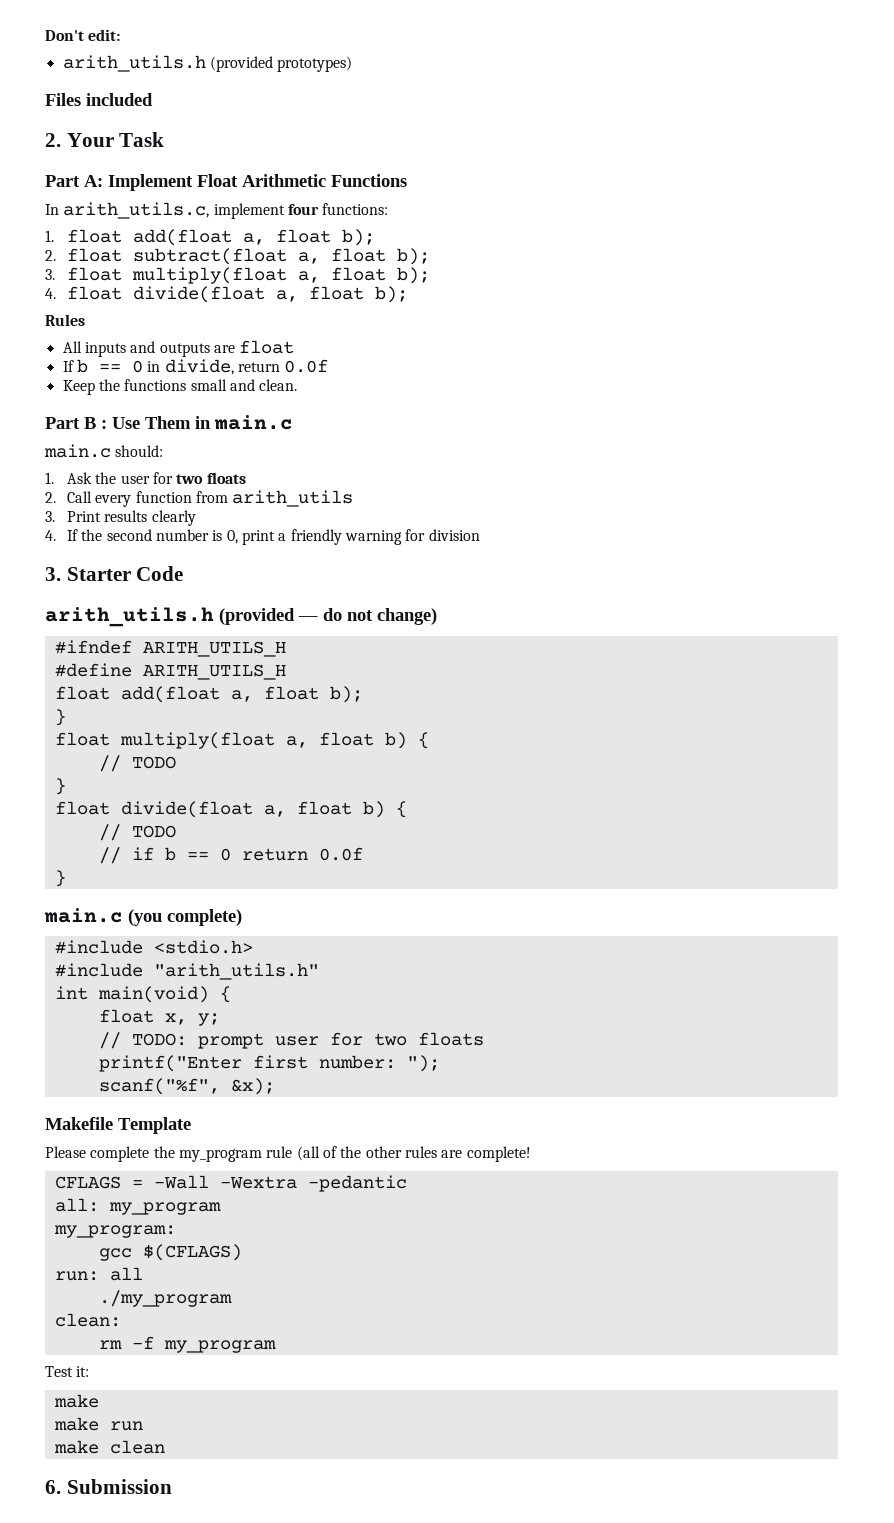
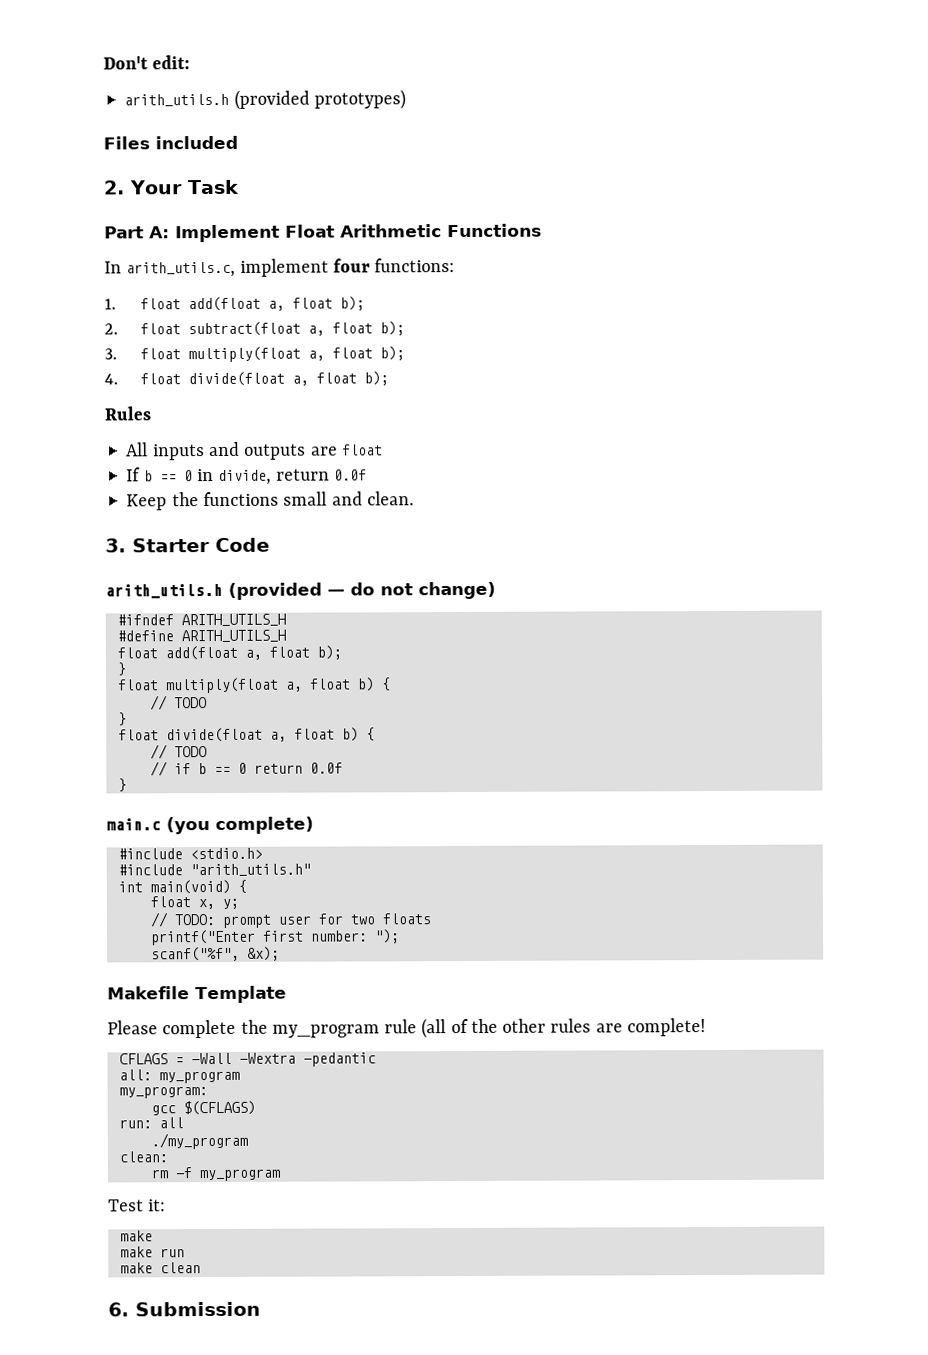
[45,415,293,430] [44,444,164,458] [45,472,246,484] [45,490,354,507] [45,510,196,526] [45,529,480,545] // Part B : Use Them in main.c // main.c should: // 1. Ask the user for two floats // 2. Call every function from arith_utils // 3. Print results clearly // 4. If the second number is 0, print a friendly warning for division -> (414, 498) none

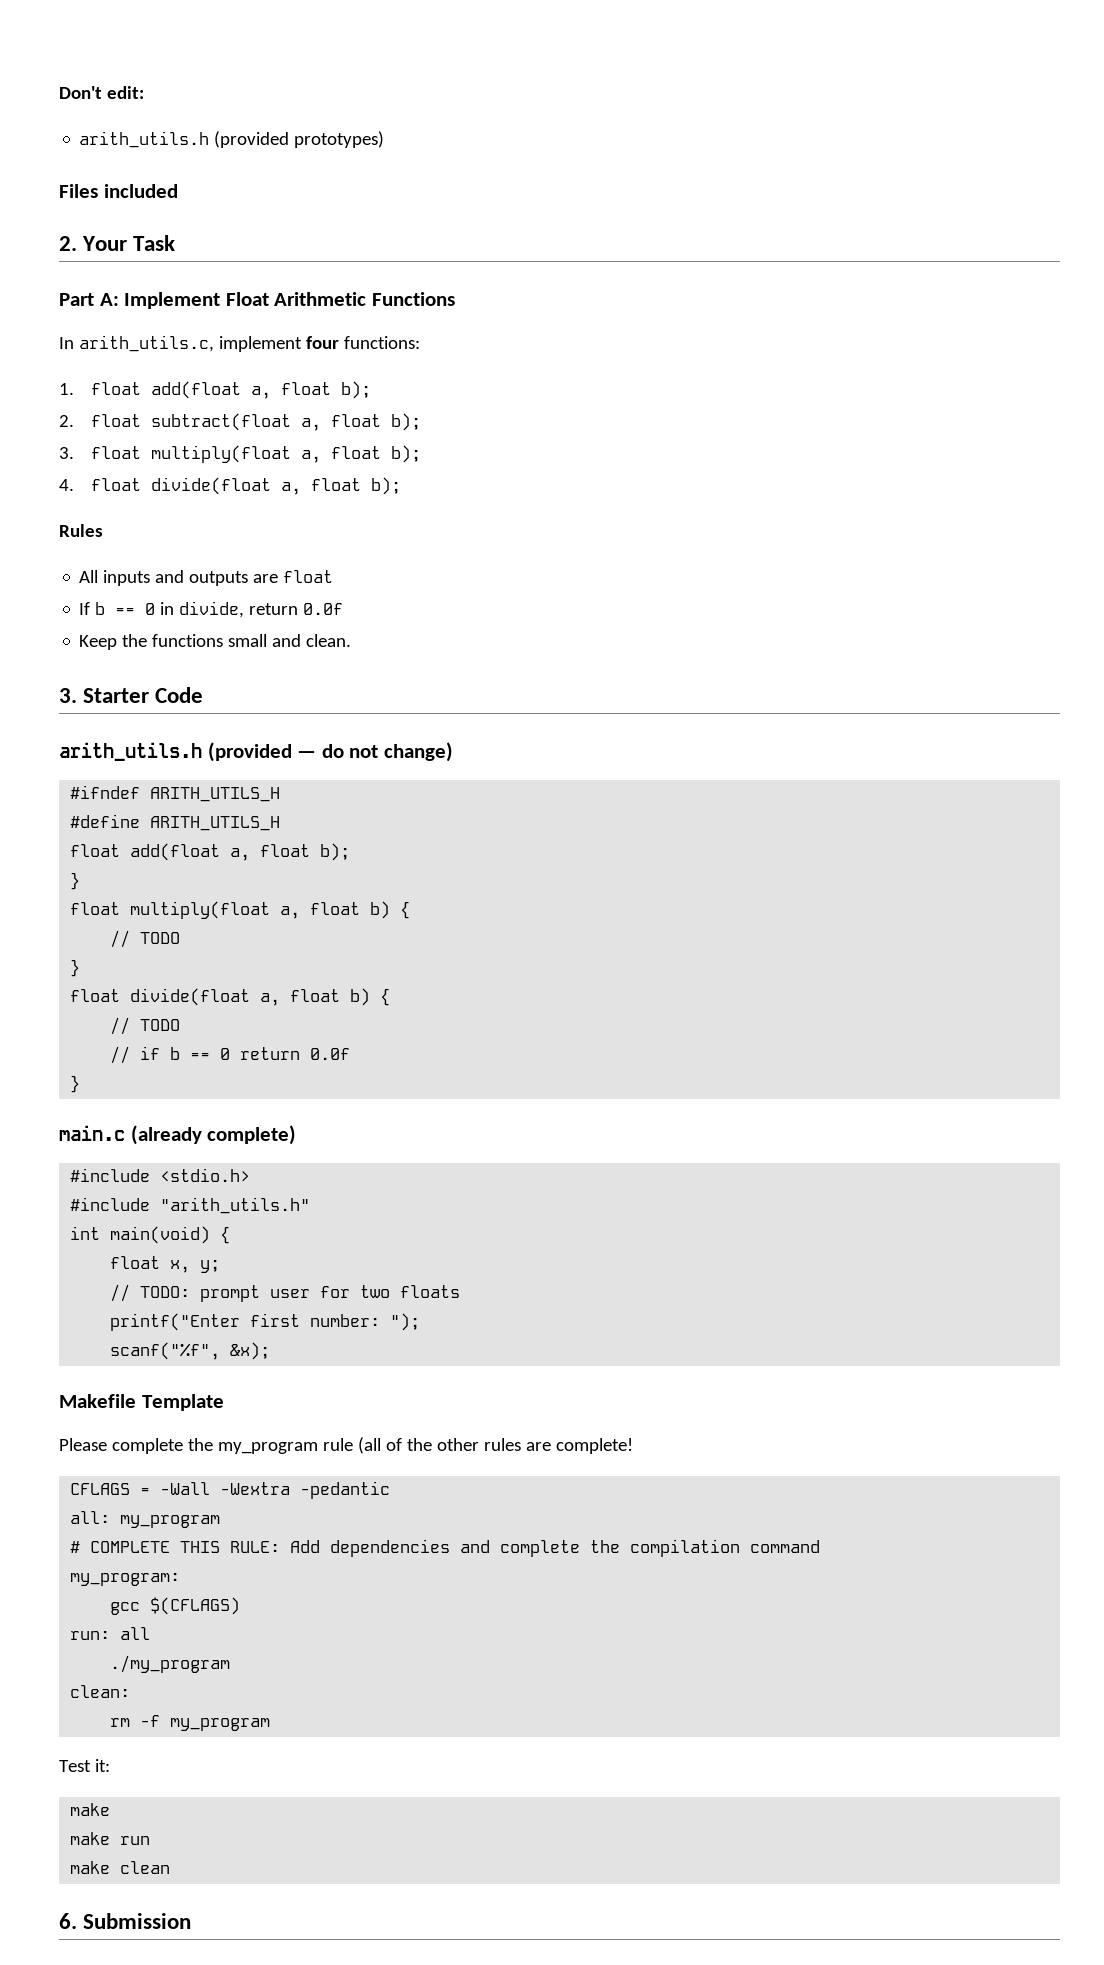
[166,817,210,835] (you -> [130,1125,202,1145] (already
(240, 1077) none -> [70,1539,821,1557] // # COMPLETE THIS RULE: Add dependencies and complete the compilation command

